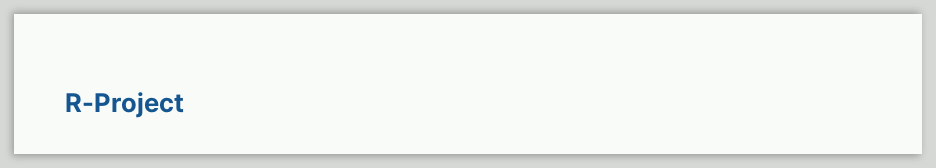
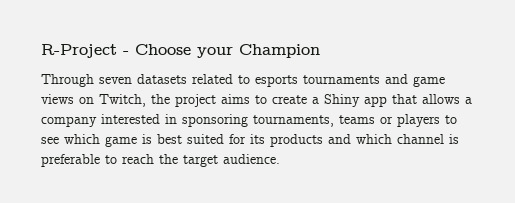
(184, 105) none -> [123,44,320,58] [41,74,445,87] [41,94,472,107] [41,114,457,127] [41,134,459,147] [41,154,280,167] - Choose your Champion // Through seven datasets related to esports tournaments and game views on Twitch, the project aims to create a Shiny app that allows a company interested in sponsoring tournaments, teams or players to see which game is best suited for its products and which channel is preferable to reach the target audience.

